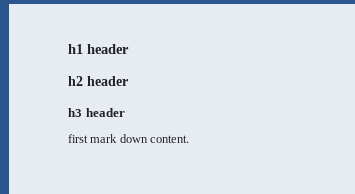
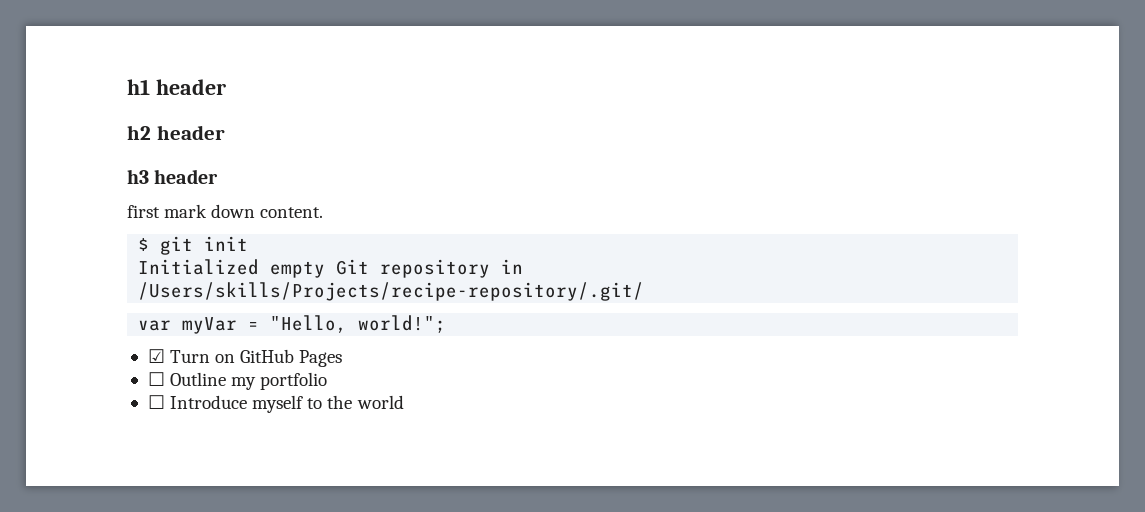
(190, 139) none -> [138,236,249,255] [138,259,524,278] [138,282,645,301] [138,315,447,334] [147,349,343,367] [147,372,328,390] [147,395,404,413] // $ git init // Initialized empty Git repository in /Users/skills/Projects/recipe-repository/.git/ // var myVar = "Hello, world!"; // ☑ Turn on GitHub Pages // ☐ Outline my portfolio // ☐ Introduce myself to the world

